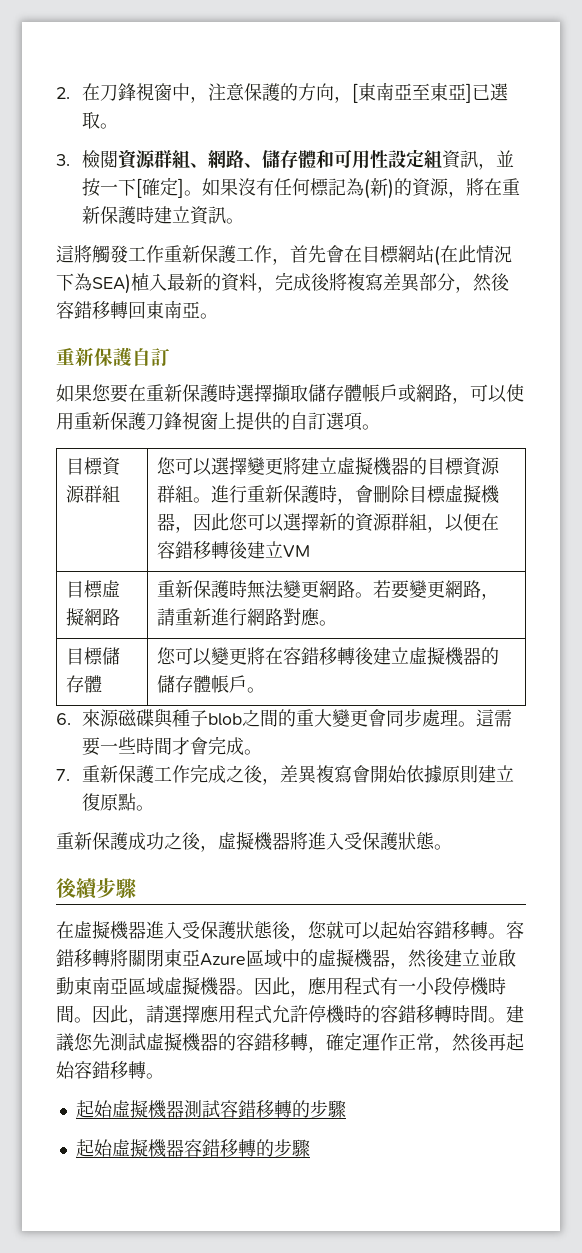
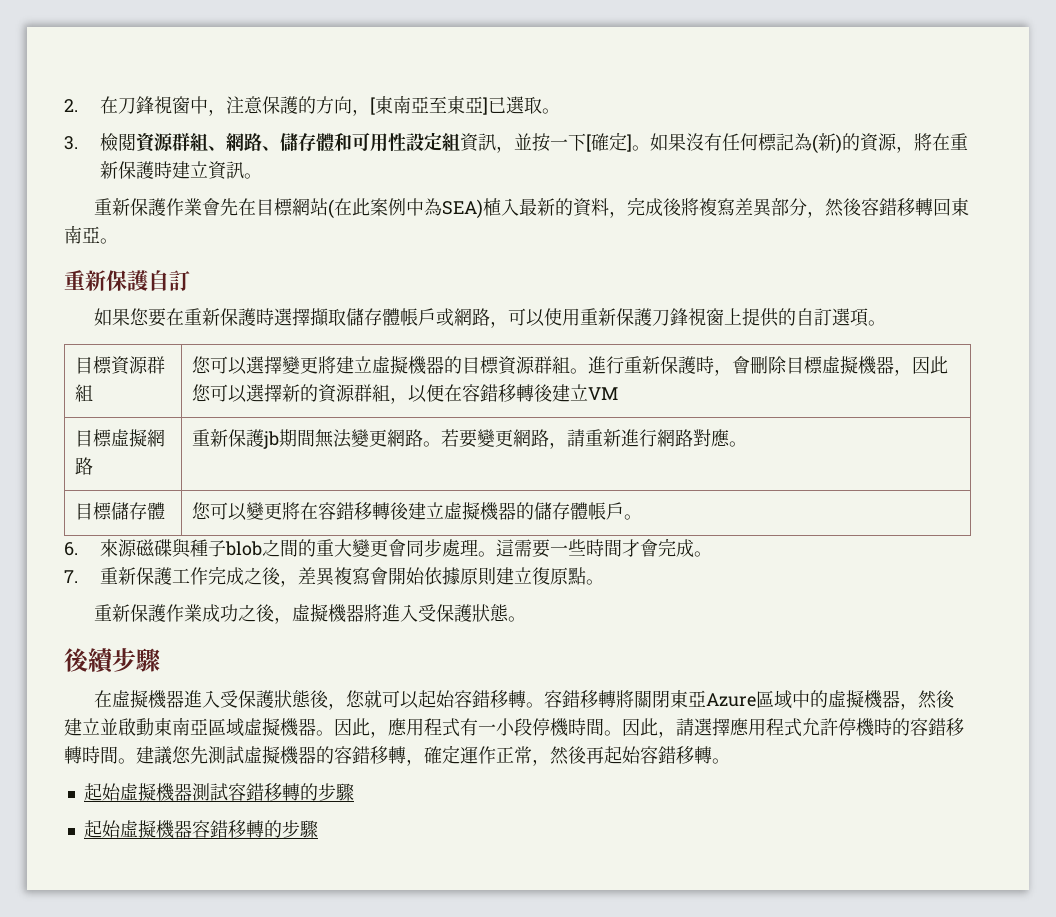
[56,245,344,265] 這將觸發工作重新保護工作，首先會 -> [94,198,239,216] 重新保護作業會先
[476,245,512,263] [56,273,74,291] 情況下 -> [370,198,425,216] 案例中
[229,580,248,598] 時 -> [263,429,316,449] jb期間
(128, 841) none -> [166,604,203,622] 作業

